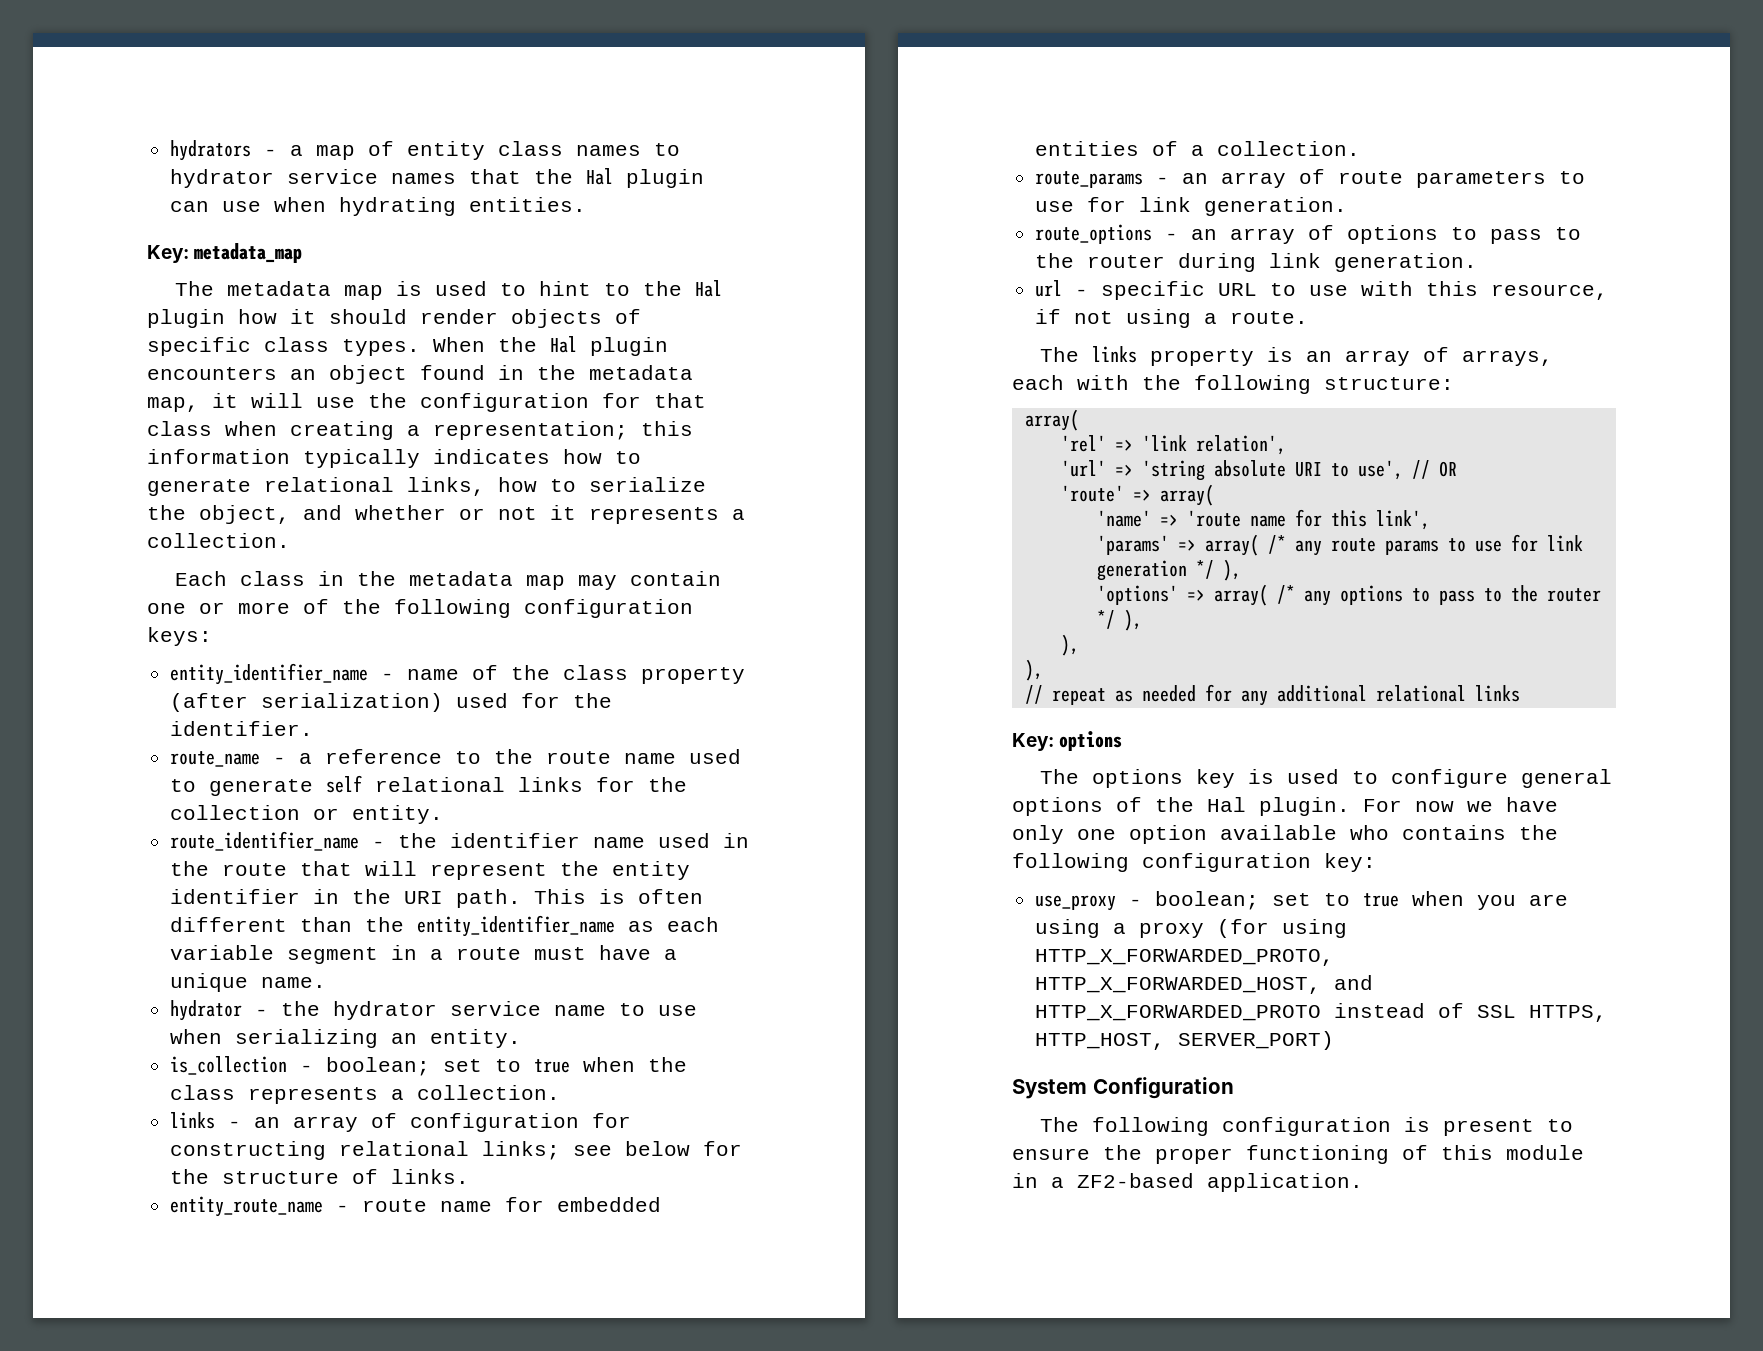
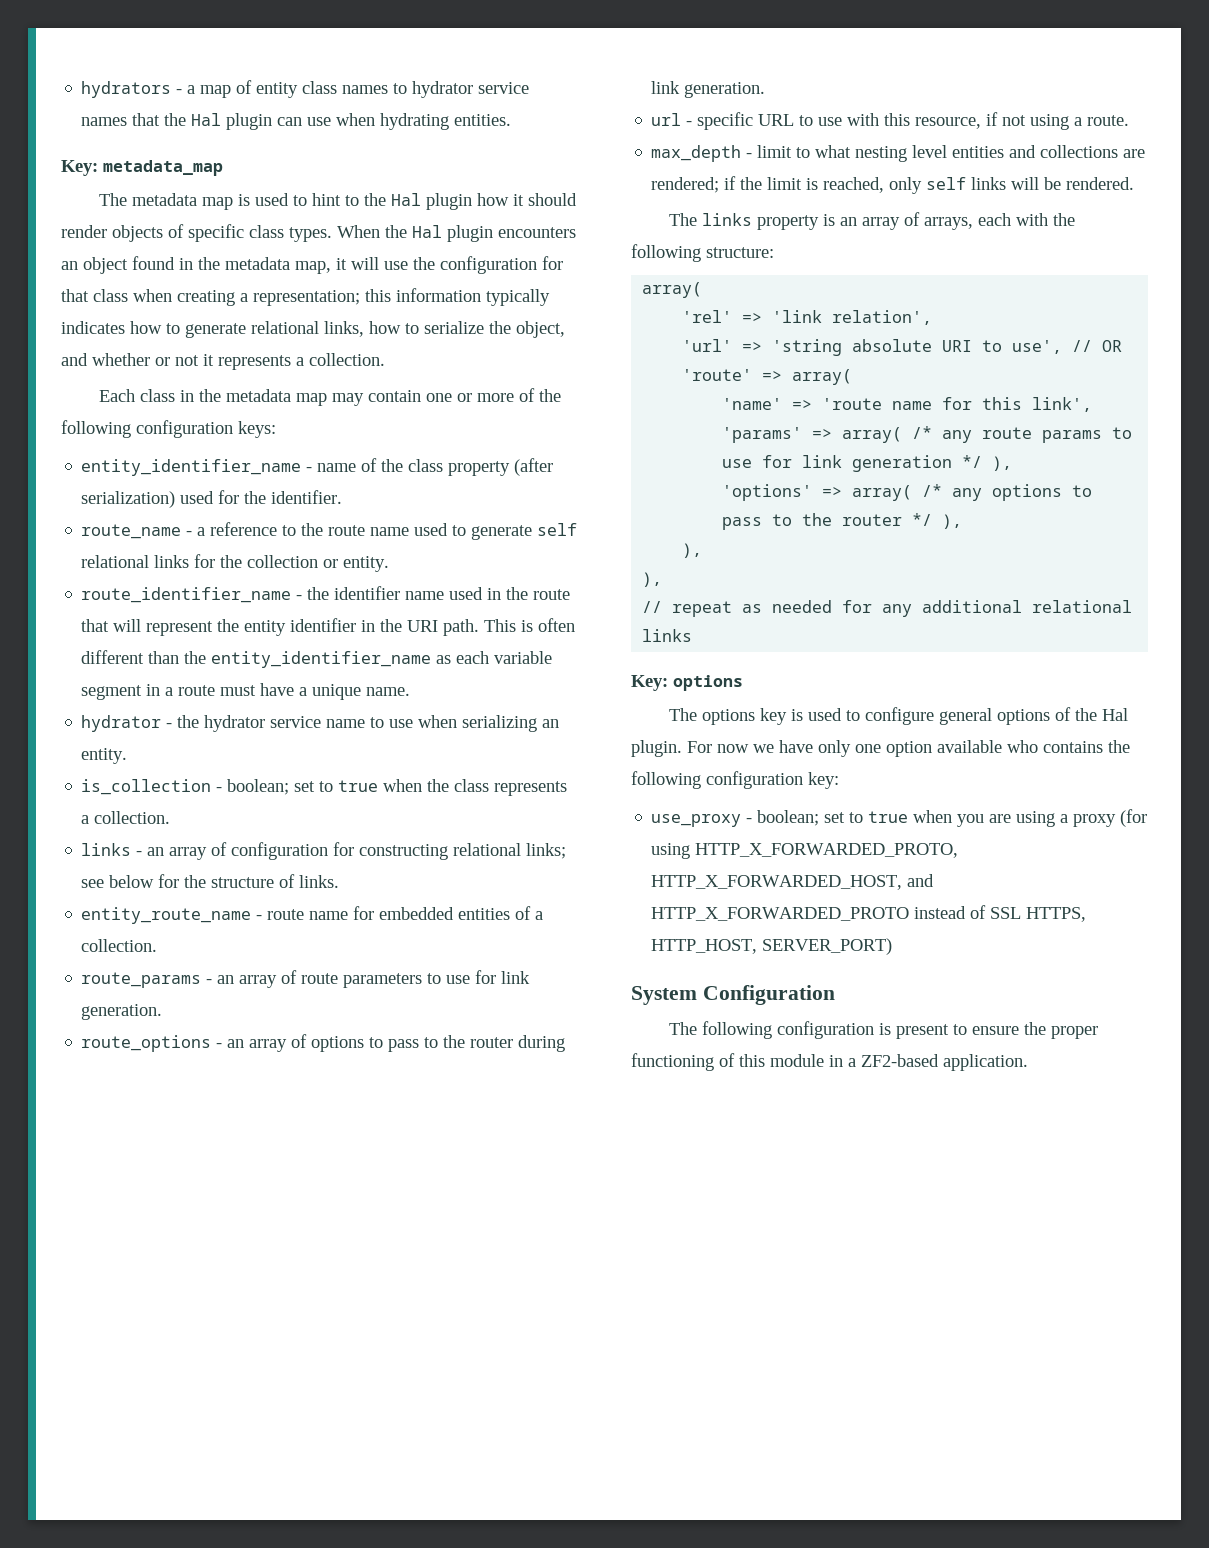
(1309, 317) none -> [651,145,1146,162] [651,176,1135,194] // max_depth - limit to what nesting level entities and collections are rendered; if the limit is reached, only self links will be rendered.

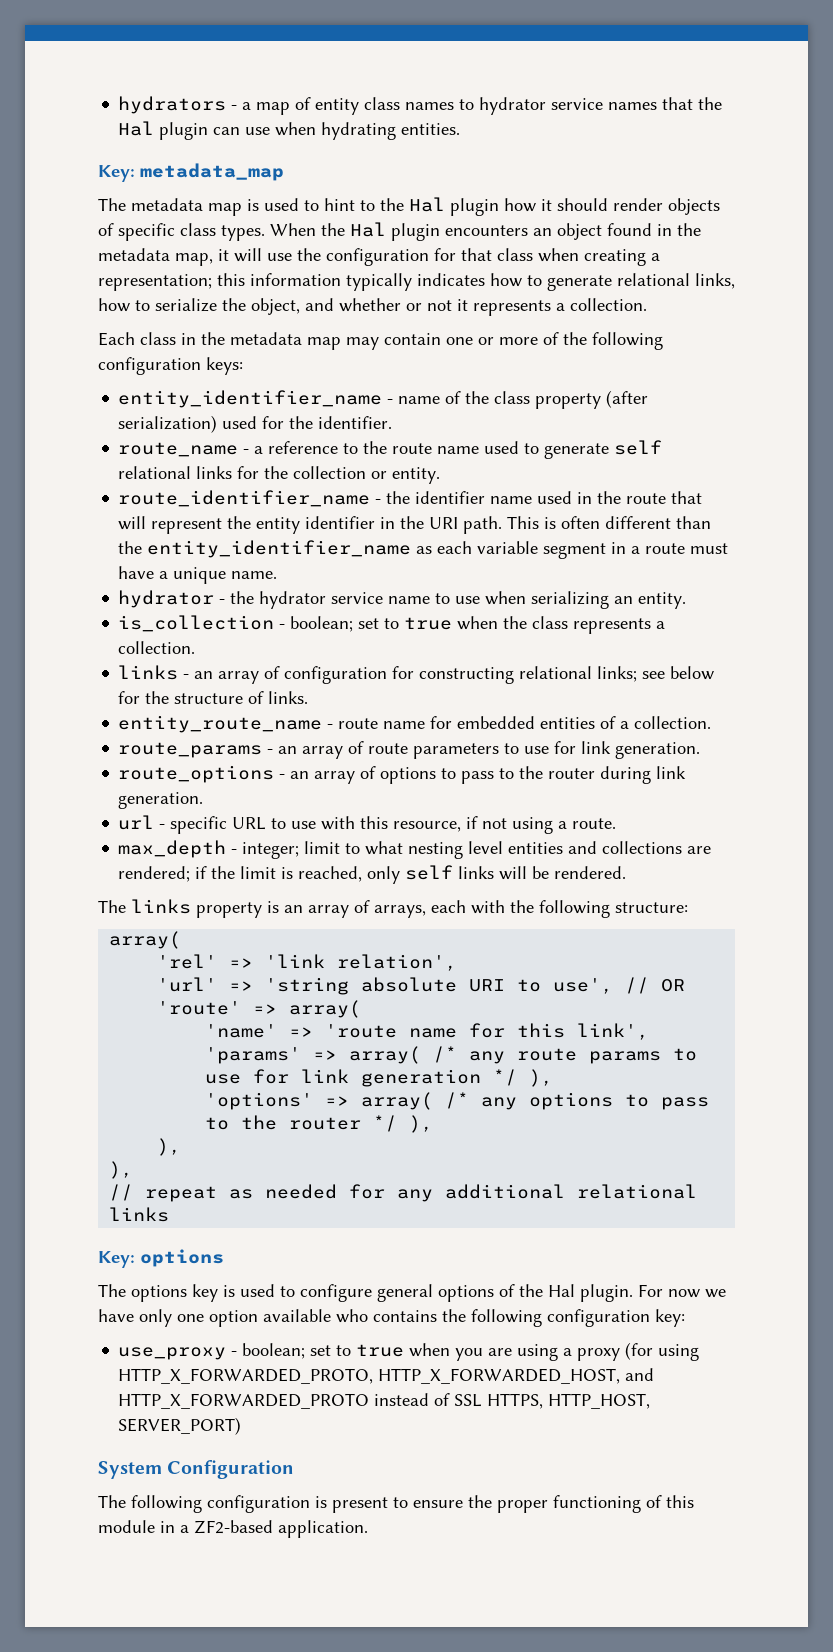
(753, 155) none -> [242,842,300,859] integer;

